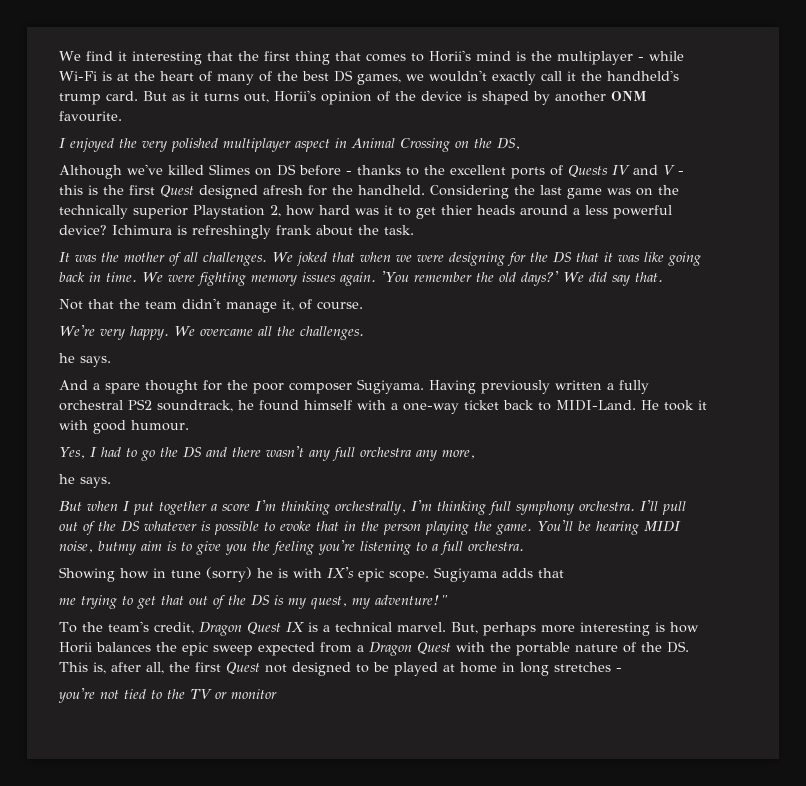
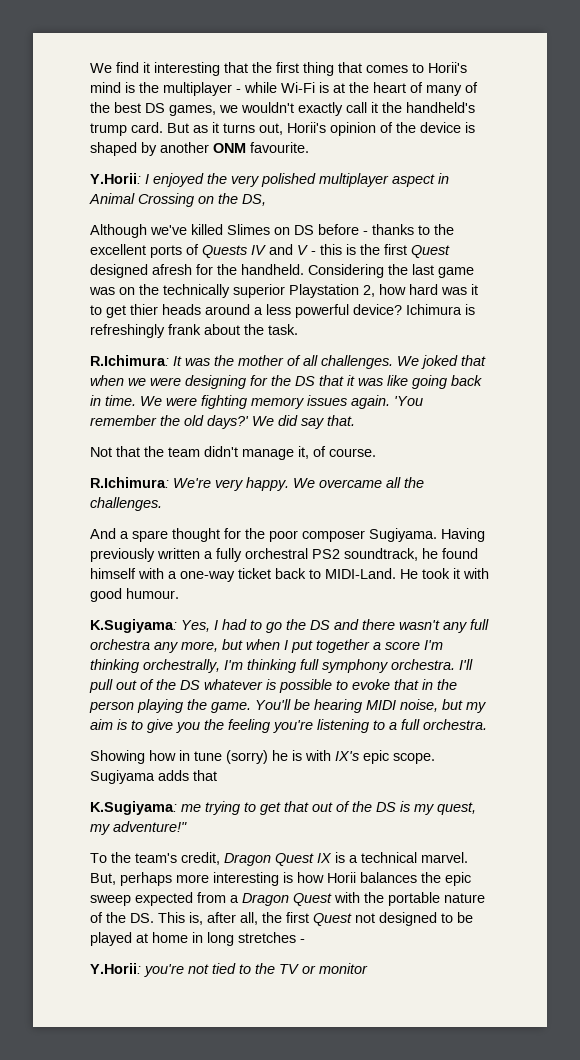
(122, 116) none -> [90,173,141,184] Y.Horii:
(414, 230) none -> [90,355,169,366] R.Ichimura:
(363, 305) none -> [90,477,169,488] R.Ichimura:
[59,353,111,367] // he says. -> (162, 504) none
(189, 425) none -> [90,619,177,633] K.Sugiyama:
[59,474,111,488] [59,501,82,511] // he says. // But -> [222,639,243,650] but
[98,541,136,555] butmy -> [442,699,486,713] but my
(564, 573) none -> [90,801,177,815] K.Sugiyama:
(622, 670) none -> [90,963,141,974] Y.Horii:

